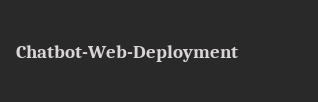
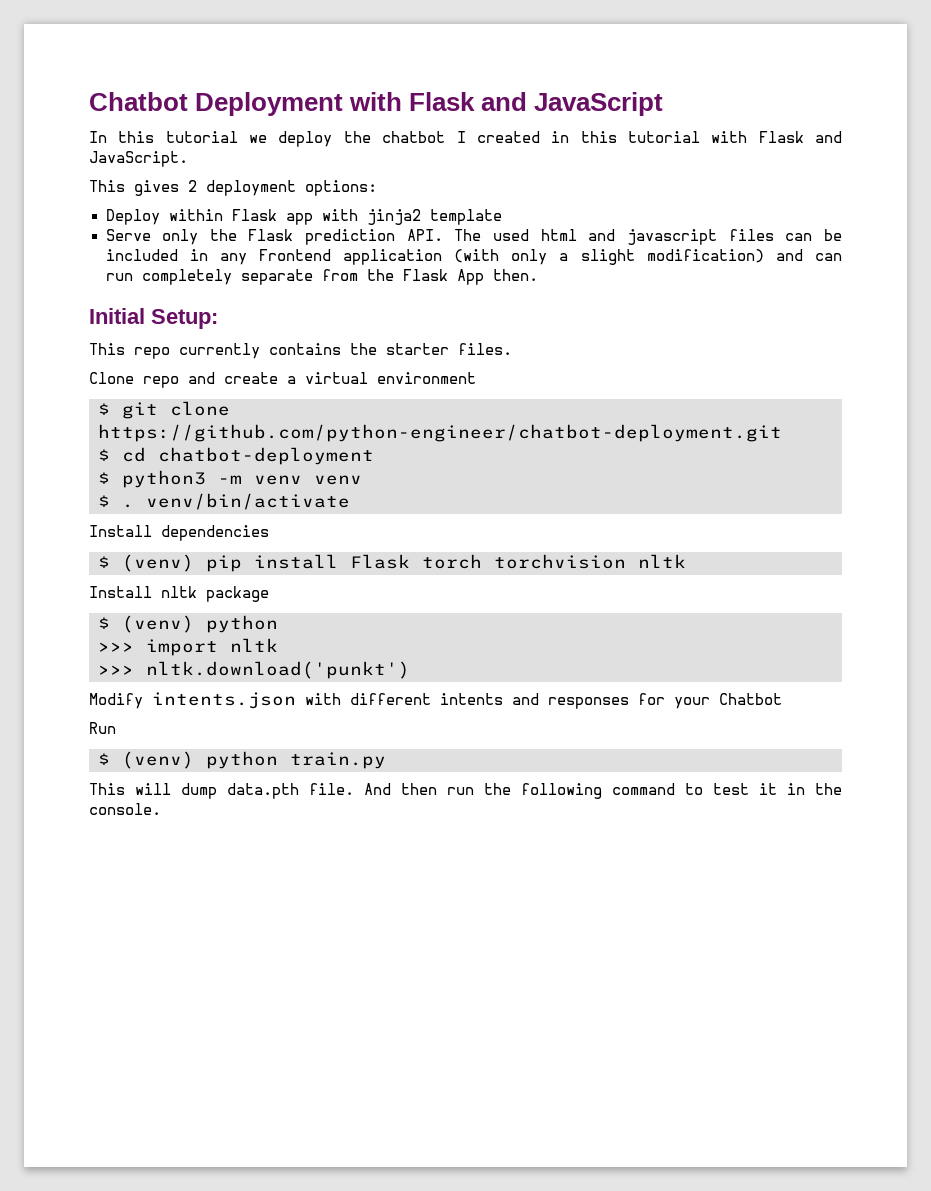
[16,45,238,62] Chatbot-Web-Deployment -> [89,92,664,116] [89,131,842,147] [89,151,188,167] [89,180,377,196] [105,209,502,225] [105,229,842,245] [105,249,842,265] [105,269,538,285] [89,308,218,329] [89,343,512,359] [89,372,476,388] [98,401,230,419] [98,424,782,442] [98,447,374,465] [98,470,362,488] [98,493,350,510] [89,525,269,541] [98,554,686,572] [89,586,269,602] [98,615,278,633] [98,638,278,656] [98,661,410,679] [89,692,782,709] [89,722,116,734] [98,751,386,769] [89,783,842,799] [89,803,161,815] Chatbot Deployment with Flask and JavaScript // In this tutorial we deploy the chatbot I created in this tutorial with Flask and JavaScript. // This gives 2 deployment options: // Deploy within Flask app with jinja2 template // Serve only the Flask prediction API. The used html and javascript files can be included in any Frontend application (with only a slight modification) and can run completely separate from the Flask App then. // Initial Setup: // This repo currently contains the starter files. // Clone repo and create a virtual environment // $ git clone https://github.com/python-engineer/chatbot-deployment.git // $ cd chatbot-deployment // $ python3 -m venv venv // $ . venv/bin/activate // Install dependencies // $ (venv) pip install Flask torch torchvision nltk // Install nltk package // $ (venv) python // >>> import nltk // >>> nltk.download('punkt') // Modify intents.json with different intents and responses for your Chatbot // Run // $ (venv) python train.py // This will dump data.pth file. And then run the following command to test it in the console.

